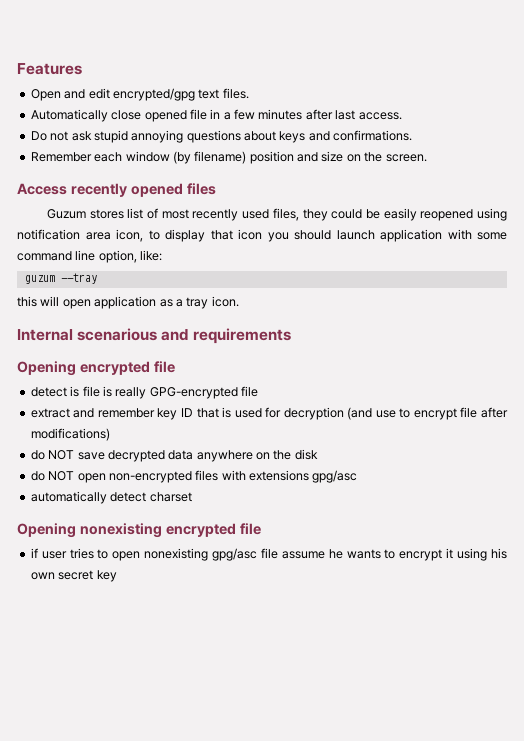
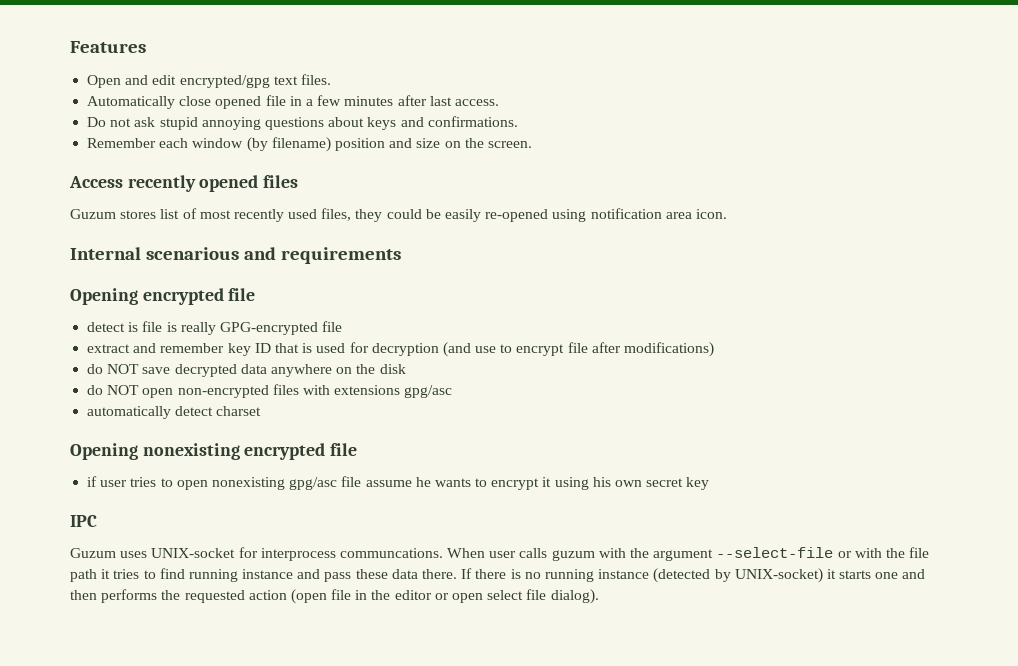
[420,209,474,221] reopened -> [485,209,549,222] re-opened
[116,229,507,242] [17,250,163,263] [24,273,97,284] [17,296,209,309] icon, to display that icon you should launch application with some command line option, like: // guzum --tray // this will open application as a tray -> (692, 215) none
(117, 576) none -> [70,515,97,527] [70,547,930,561] [70,568,926,583] [70,589,599,604] // IPC // Guzum uses UNIX-socket for interprocess communcations. When user calls guzum with the argument --select-file or with the file path it tries to find running instance and pass these data there. If there is no running instance (detected by UNIX-socket) it starts one and then performs the requested action (open file in the editor or open select file dialog).

